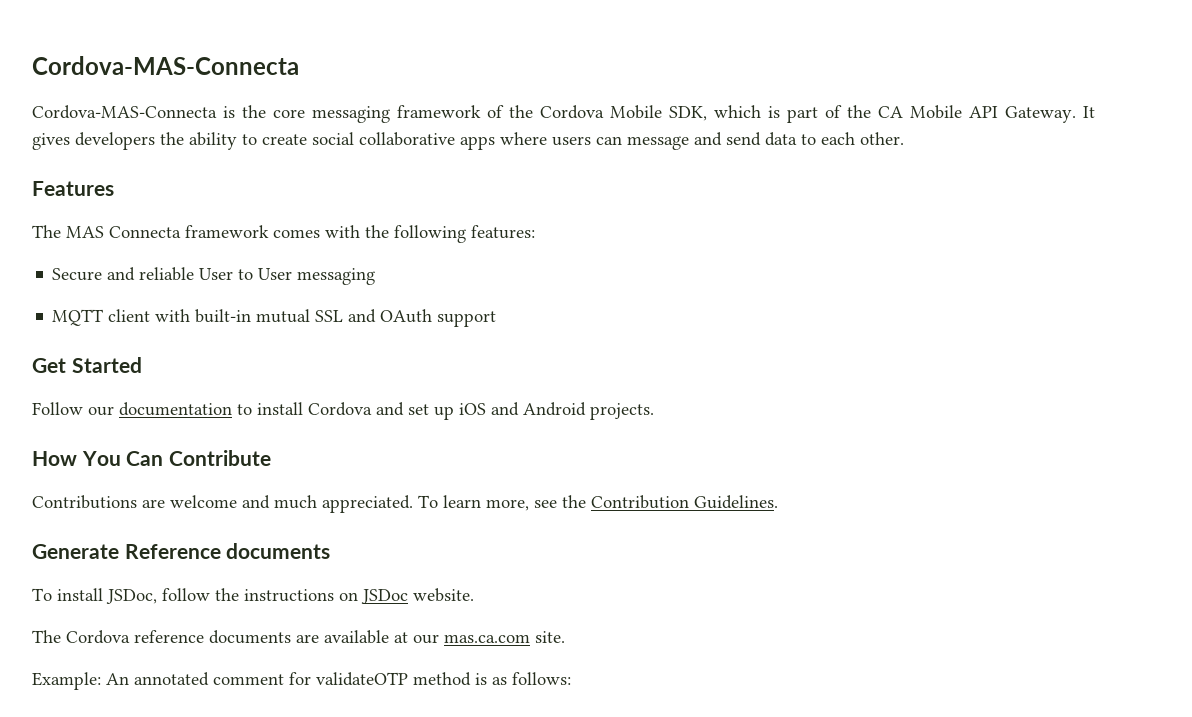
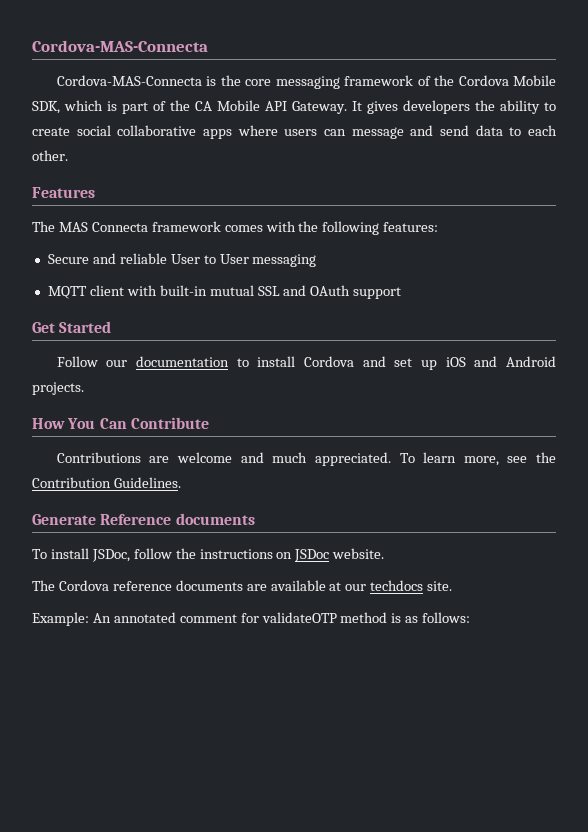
[444,634,530,643] mas.ca.com -> [370,580,424,591] techdocs

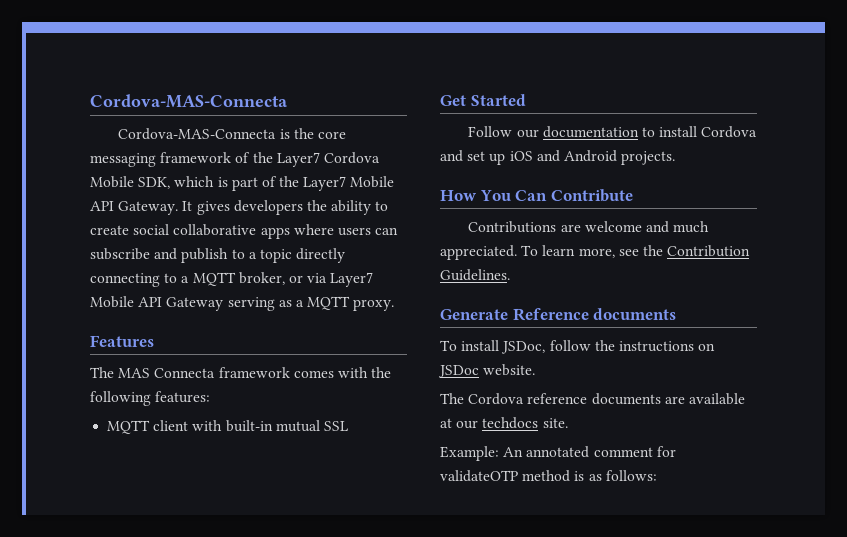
(455, 80) none -> [276,152,320,167] Layer7
[195,101,212,111] CA -> [303,176,347,191] Layer7
[351,125,557,139] [32,150,68,161] message and send data to each other. -> [90,248,346,263] [90,272,374,287] [90,296,395,311] subscribe and publish to a topic directly connecting to a MQTT broker, or via Layer7 Mobile API Gateway serving as a MQTT proxy.
[47,253,317,267] // Secure and reliable User to User messaging -> (211, 397) none
[283,285,402,299] and OAuth support -> (348, 426) none

